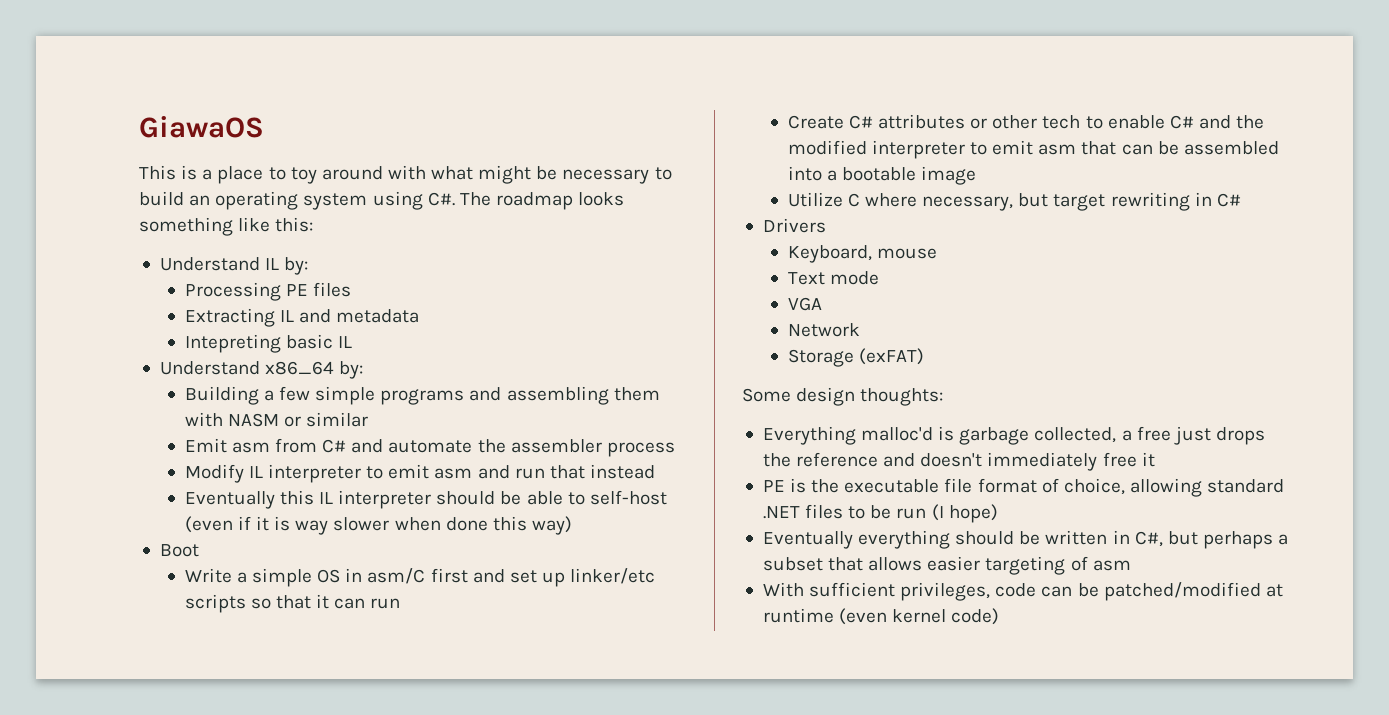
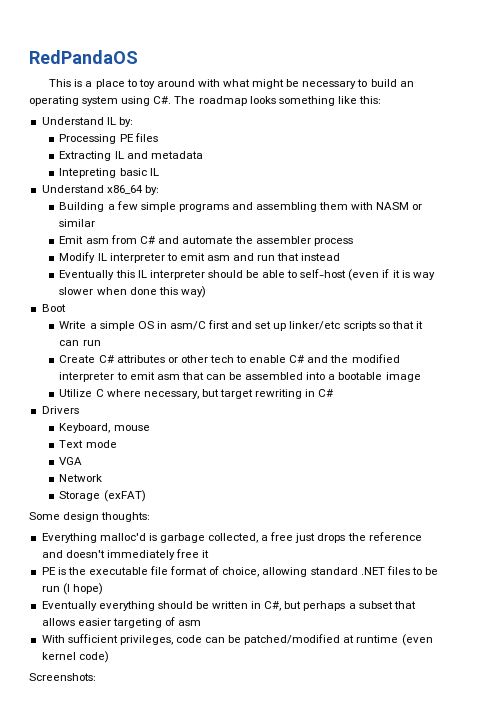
[139,116,264,138] GiawaOS -> [29,50,138,64] RedPandaOS
(1000, 616) none -> [29,673,96,681] // Screenshots:

